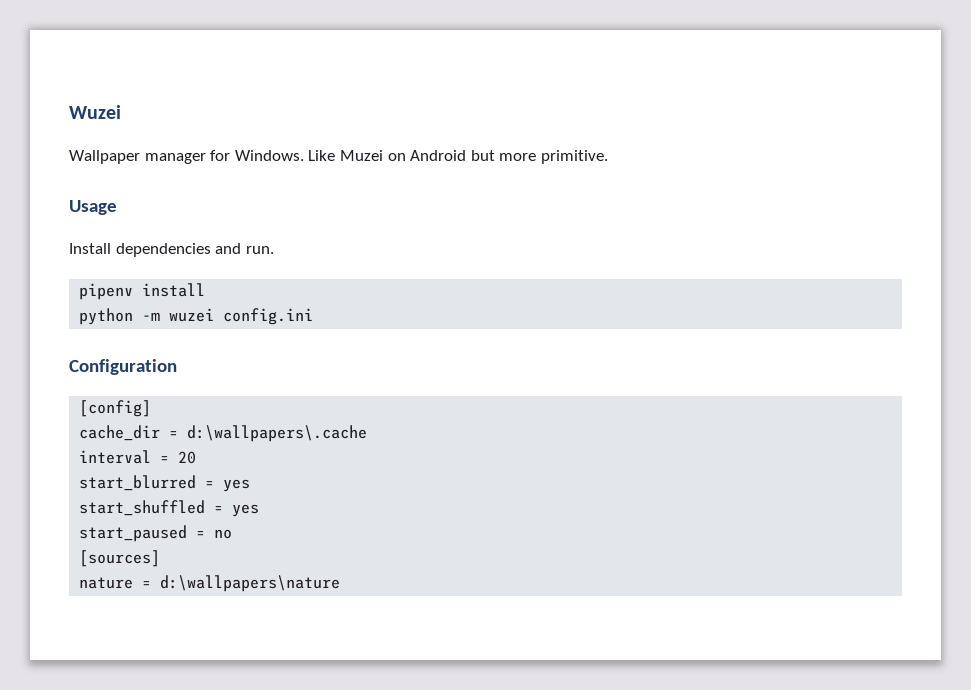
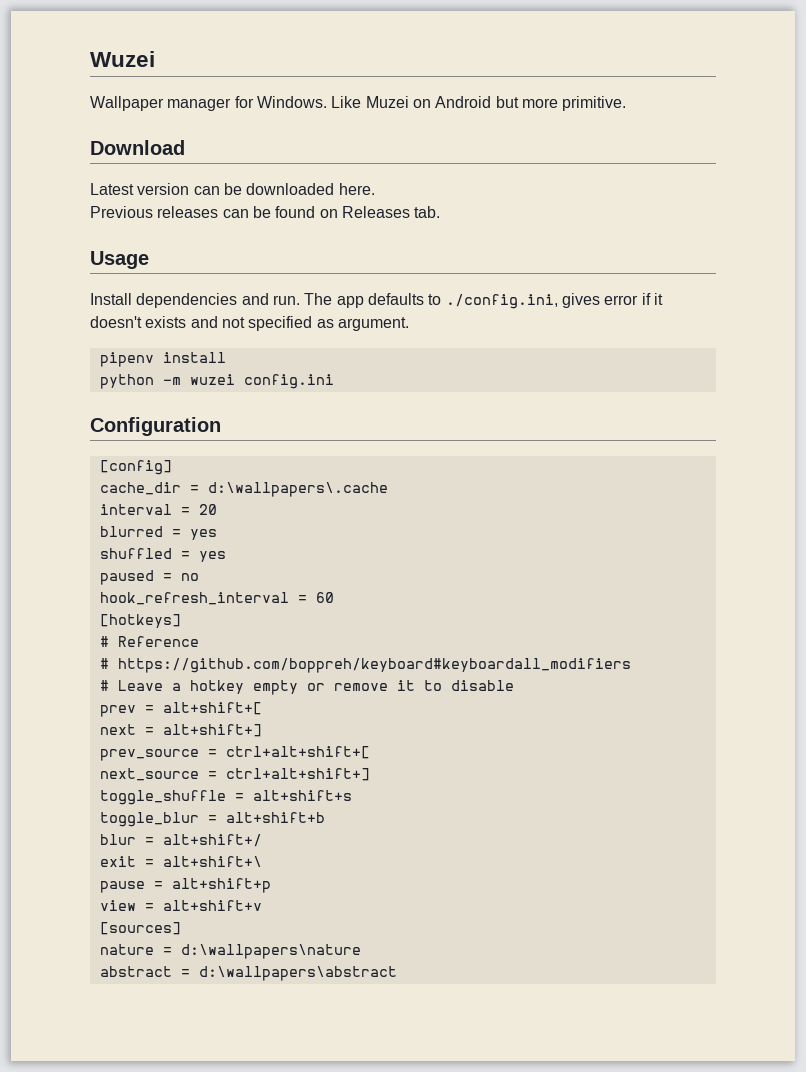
(608, 157) none -> [90,140,185,155] [90,183,375,195] [90,206,441,218] // Download // Latest version can be downloaded here. // Previous releases can be found on Releases tab.
(274, 250) none -> [304,293,663,309] [90,316,409,331] The app defaults to ./config.ini, gives error if it doesn't exists and not specified as argument.
[79,475,251,492] [79,500,260,517] [79,525,188,542] start_blurred = yes // start_shuffled = yes // start_paused -> [99,526,217,540] [99,548,226,562] [99,570,154,585] blurred = yes // shuffled = yes // paused
(233, 534) none -> [99,592,334,605] [99,614,181,628] [99,636,199,647] [99,658,631,673] [99,680,514,695] [99,702,262,717] [99,724,262,737] [99,746,370,761] [99,768,370,781] [99,790,352,805] [99,812,325,827] [99,834,262,847] [99,856,262,867] [99,878,271,893] [99,900,262,911] // hook_refresh_interval = 60 // [hotkeys] // # Reference // # https://github.com/boppreh/keyboard#keyboardall_modifiers // # Leave a hotkey empty or remove it to disable // prev = alt+shift+[ // next = alt+shift+] // prev_source = ctrl+alt+shift+[ // next_source = ctrl+alt+shift+] // toggle_shuffle = alt+shift+s // toggle_blur = alt+shift+b // blur = alt+shift+/ // exit = alt+shift+\ // pause = alt+shift+p // view = alt+shift+v
(341, 583) none -> [99,966,397,981] // abstract = d:\wallpapers\abstract

